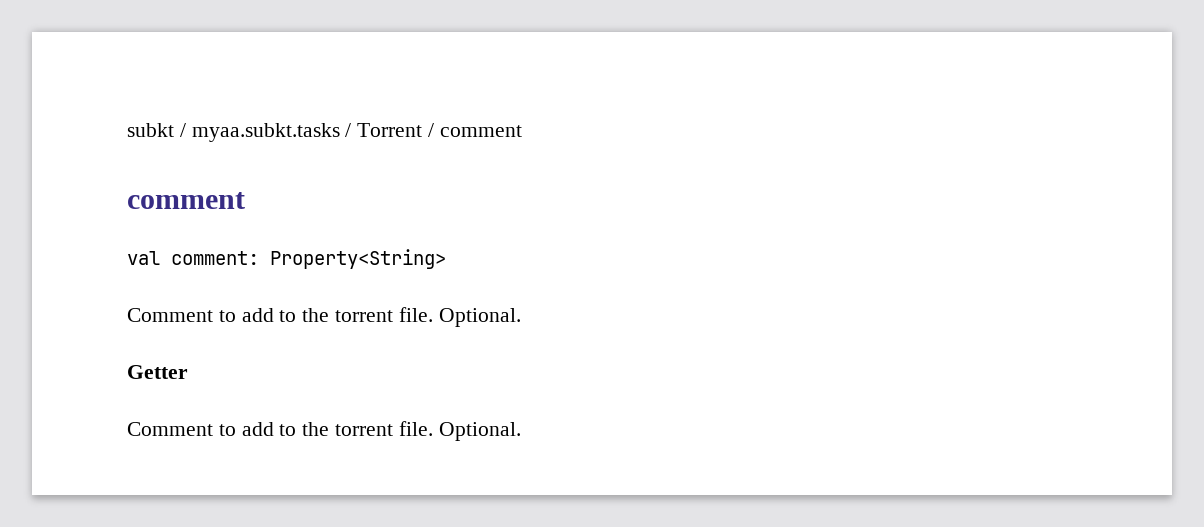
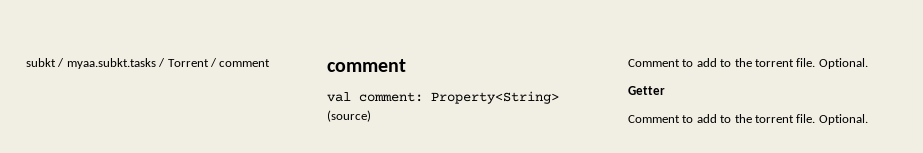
(446, 259) none -> [327,110,371,122] (source)

